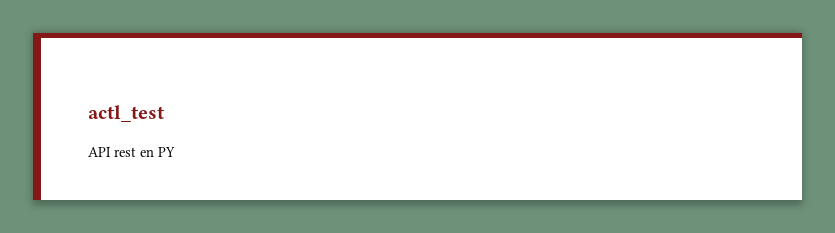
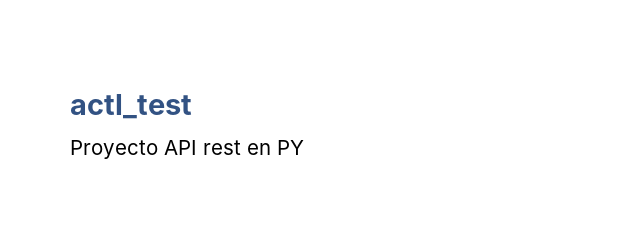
(164, 114) none -> [70,140,158,159] Proyecto

